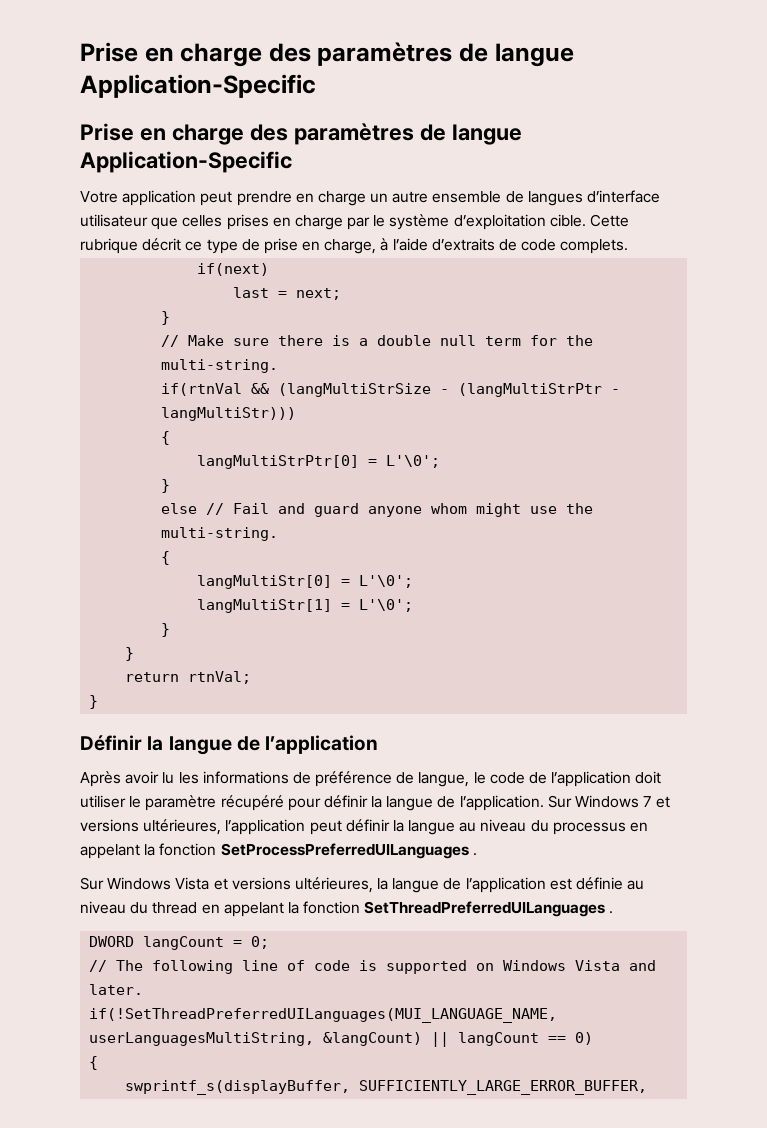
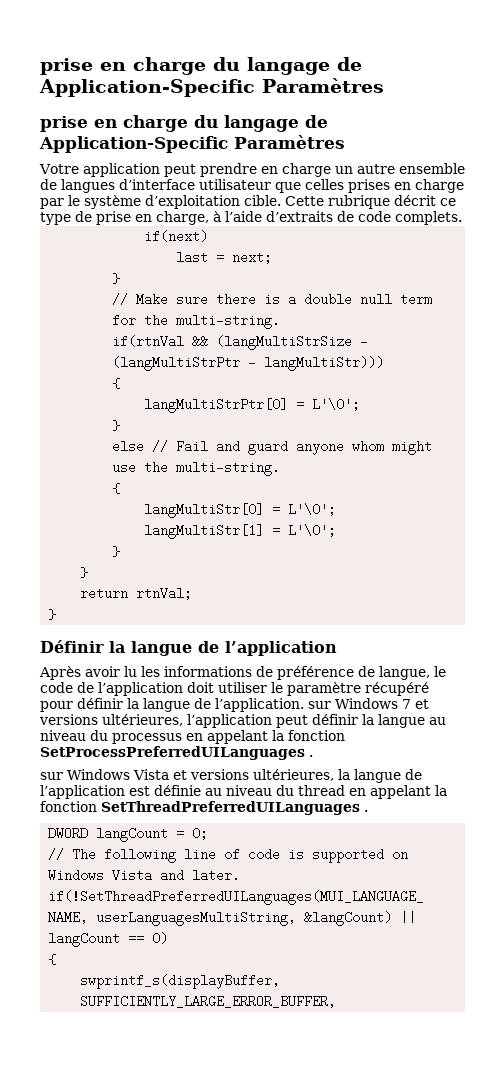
[80,42,574,67] [80,74,316,98] [80,123,522,145] [80,151,292,173] Prise en charge des paramètres de langue Application-Specific // Prise en charge des paramètres de langue Application-Specific -> [40,57,362,75] [39,78,384,97] [40,115,328,132] [39,135,345,153] prise en charge du langage de Application-Specific Paramètres // prise en charge du langage de Application-Specific Paramètres
[547,795,572,808] Sur -> [308,701,331,709] sur
[80,877,104,890] Sur -> [40,772,63,780] sur

